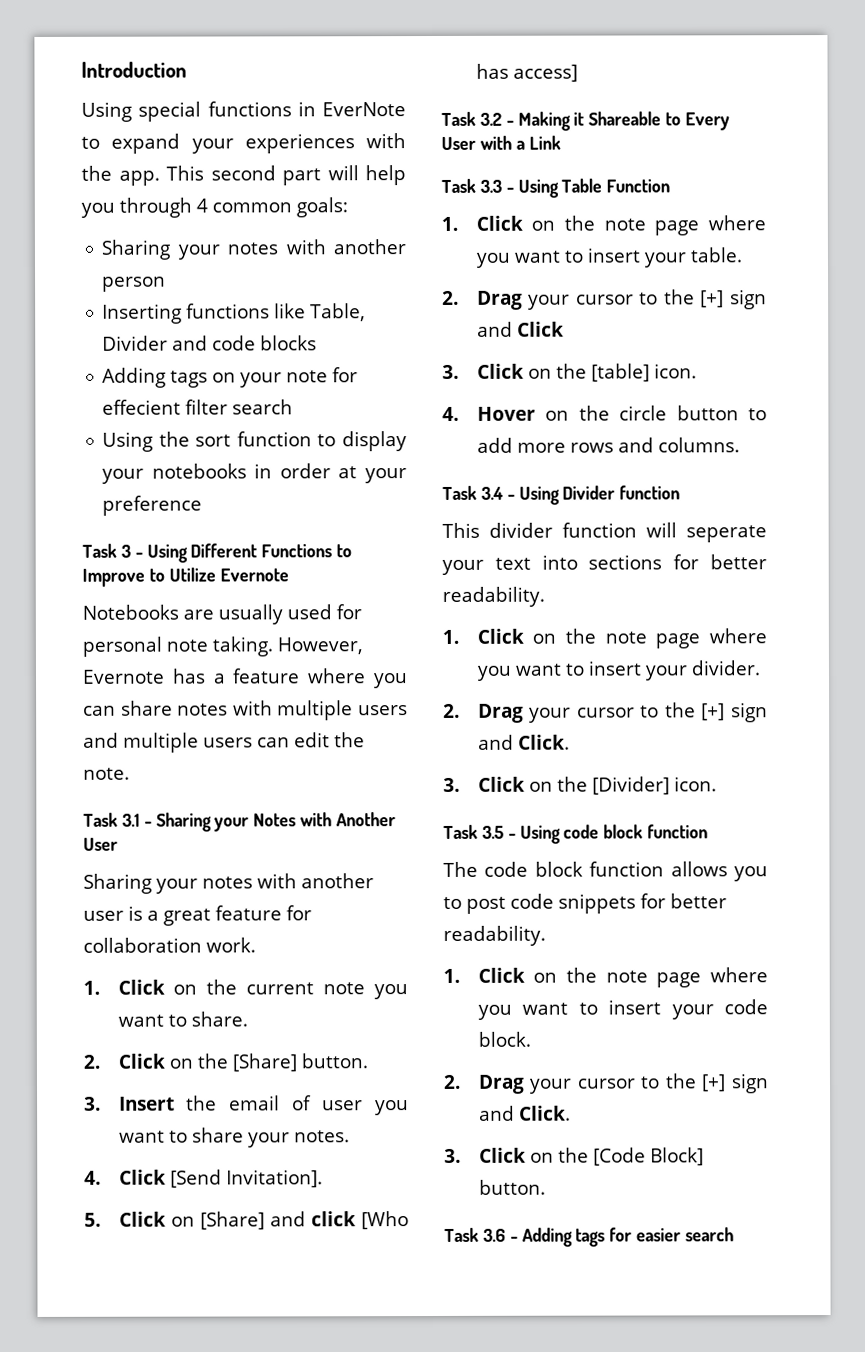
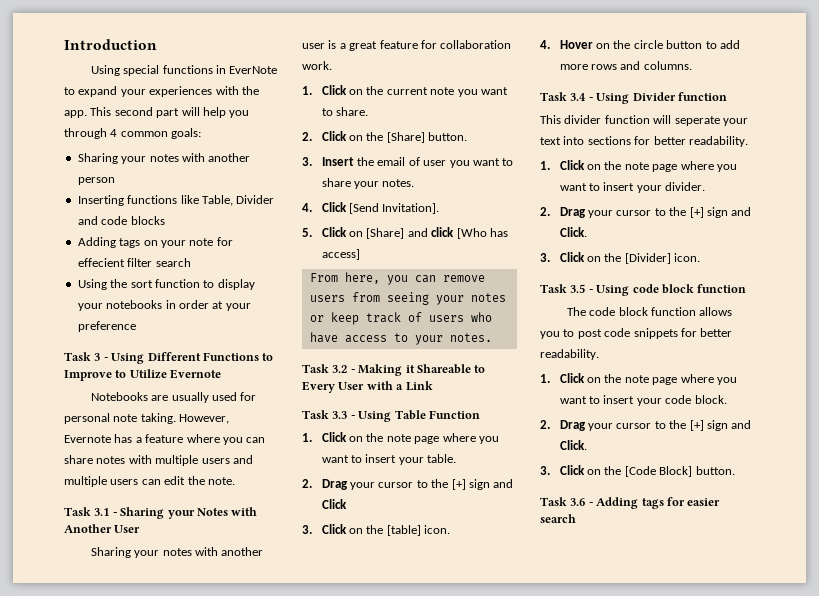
(578, 73) none -> [309,272,485,285] [309,292,506,305] [309,312,492,325] [309,332,492,345] // From here, you can remove users from seeing your notes or keep track of users who have access to your notes.

